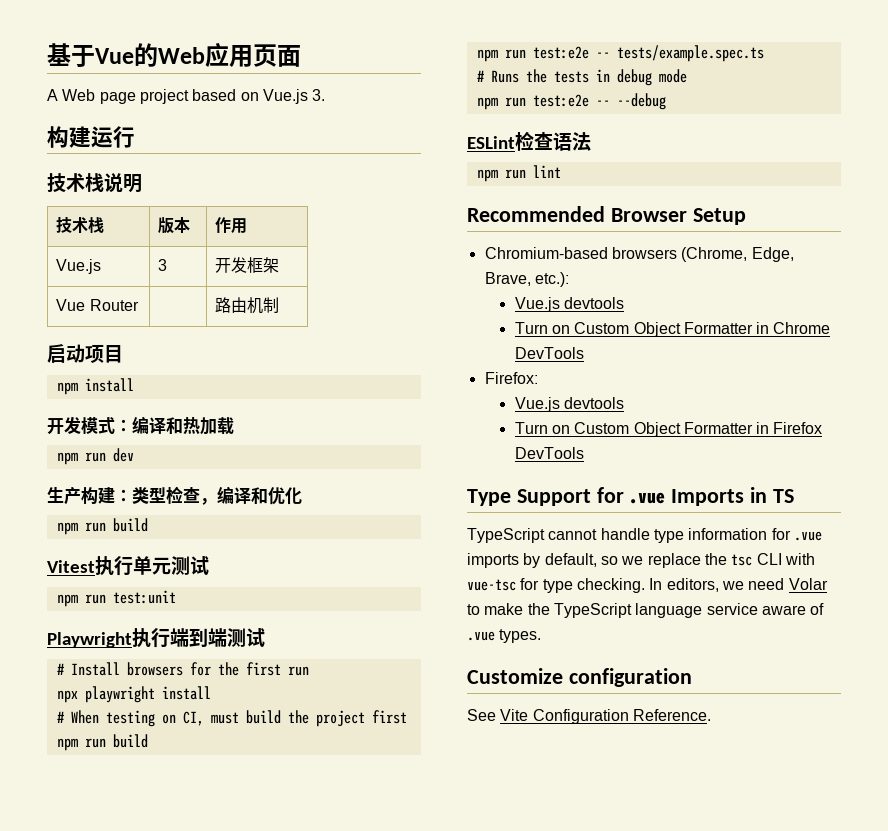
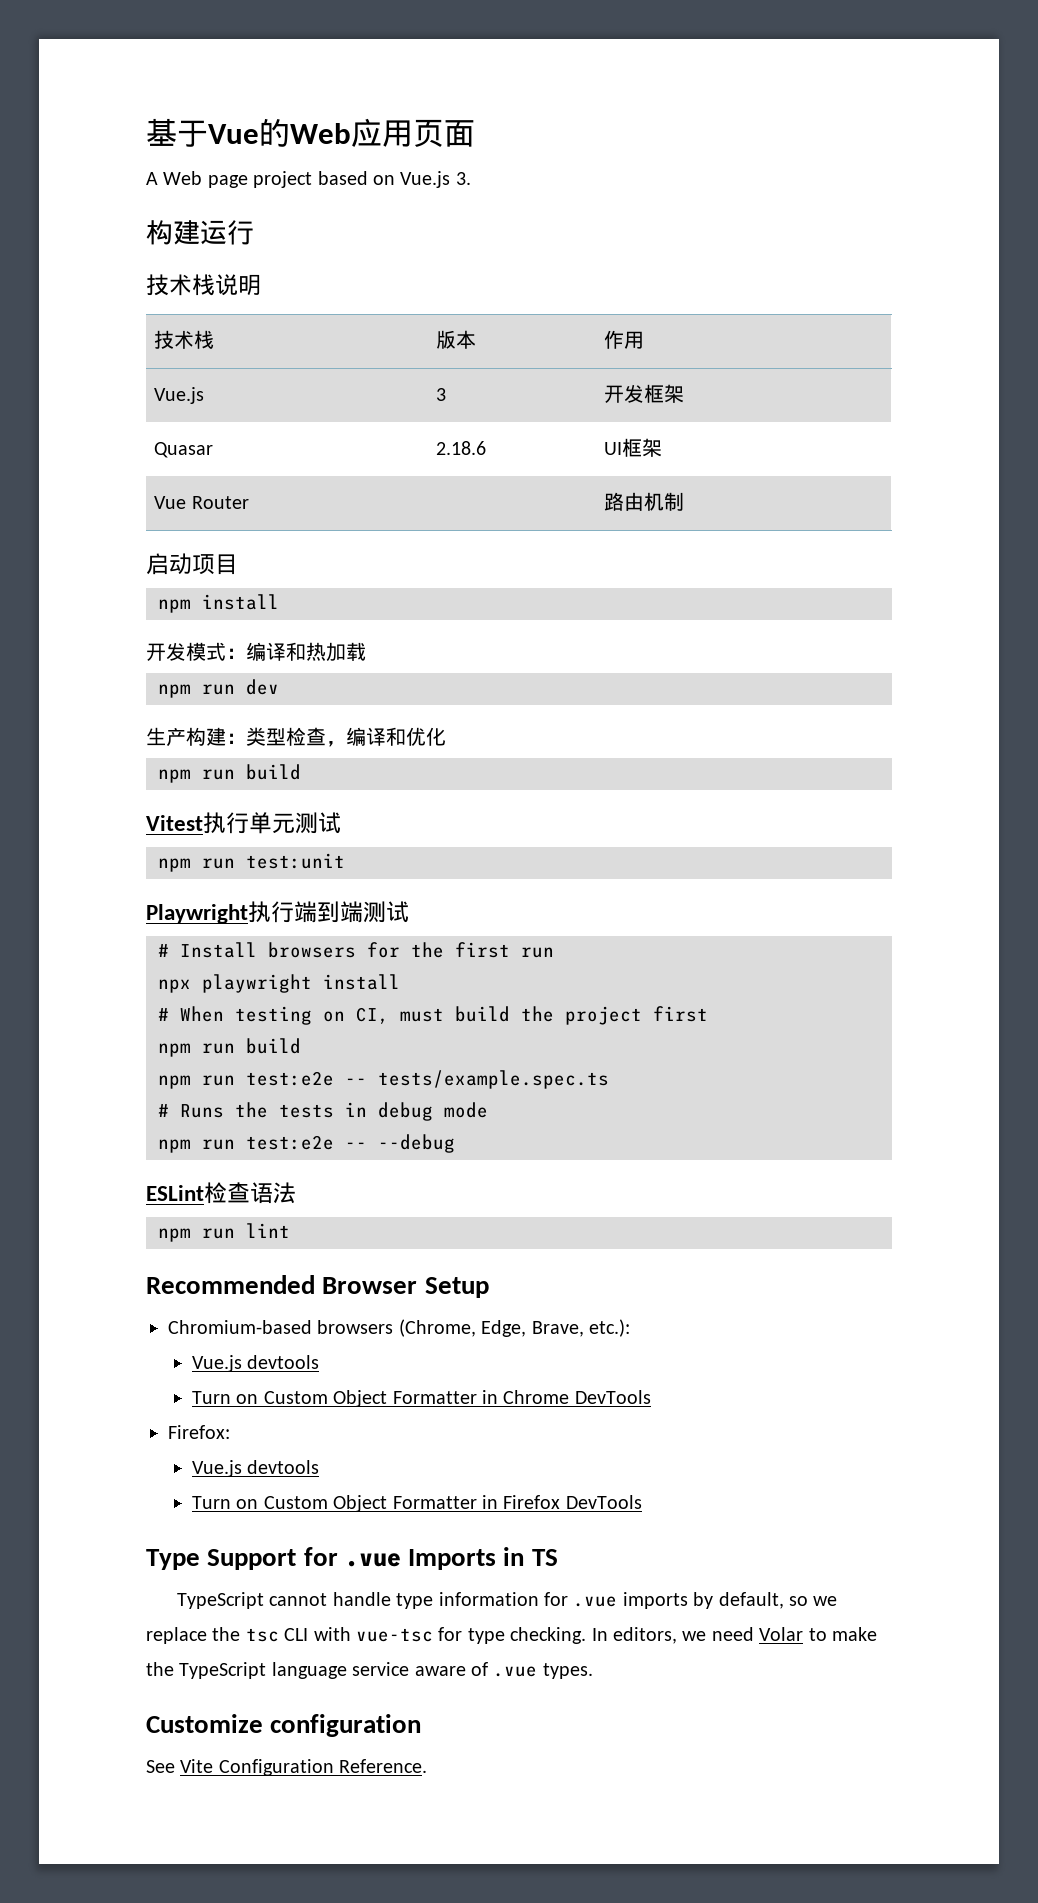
(280, 265) none -> [154,442,214,458] [436,441,487,455] [604,438,663,457] // Quasar | 2.18.6 | UI框架

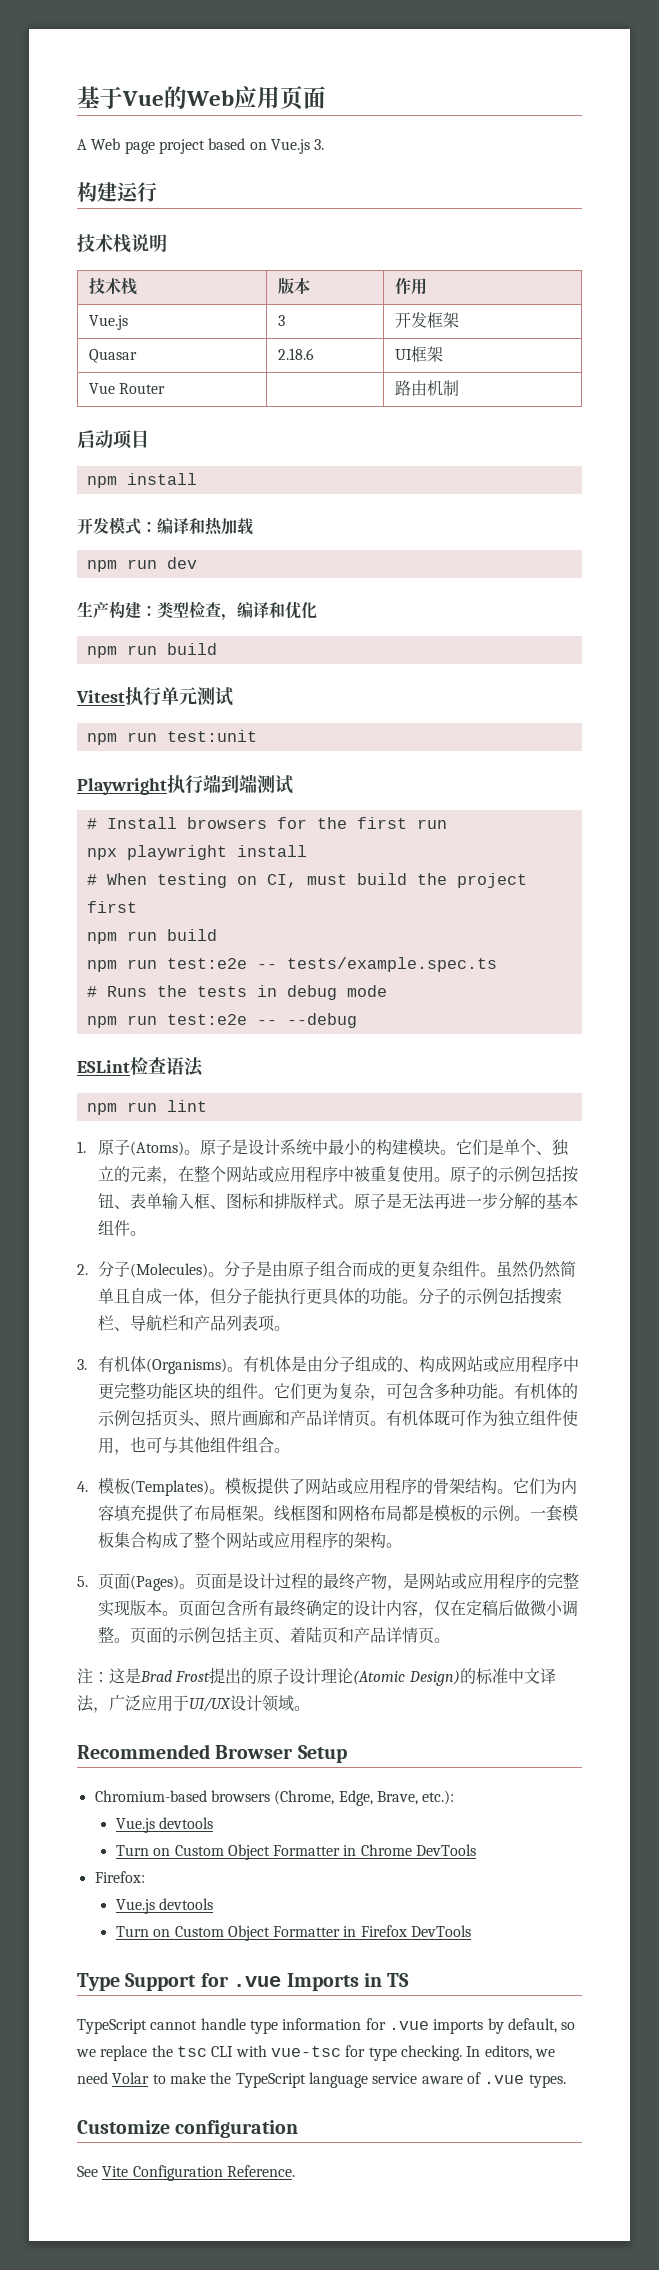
(290, 1230) none -> [77,1138,570,1156] [98,1165,579,1184] [98,1193,579,1210] [98,1220,147,1236] [77,1261,577,1278] [98,1287,563,1306] [98,1315,291,1332] [77,1356,580,1374] [98,1382,579,1401] [98,1409,579,1427] [98,1436,291,1455] [77,1477,578,1496] [98,1504,579,1522] [98,1531,403,1549] [77,1572,580,1591] [98,1600,579,1618] [98,1626,451,1644] [77,1667,556,1686] [77,1695,310,1713] // 1.原子(Atoms)。原子是设计系统中最小的构建模块。它们是单个、独立的元素，在整个网站或应用程序中被重复使用。原子的示例包括按钮、表单输入框、图标和排版样式。原子是无法再进一步分解的基本组件。 // 2.分子(Molecules)。分子是由原子组合而成的更复杂组件。虽然仍然简单且自成一体，但分子能执行更具体的功能。分子的示例包括搜索栏、导航栏和产品列表项。 // 3.有机体(Organisms)。有机体是由分子组成的、构成网站或应用程序中更完整功能区块的组件。它们更为复杂，可包含多种功能。有机体的示例包括页头、照片画廊和产品详情页。有机体既可作为独立组件使用，也可与其他组件组合。 // 4.模板(Templates)。模板提供了网站或应用程序的骨架结构。它们为内容填充提供了布局框架。线框图和网格布局都是模板的示例。一套模板集合构成了整个网站或应用程序的架构。 // 5.页面(Pages)。页面是设计过程的最终产物，是网站或应用程序的完整实现版本。页面包含所有最终确定的设计内容，仅在定稿后做微小调整。页面的示例包括主页、着陆页和产品详情页。 // 注：这是Brad Frost提出的原子设计理论(Atomic Design)的标准中文译法，广泛应用于UI/UX设计领域。

